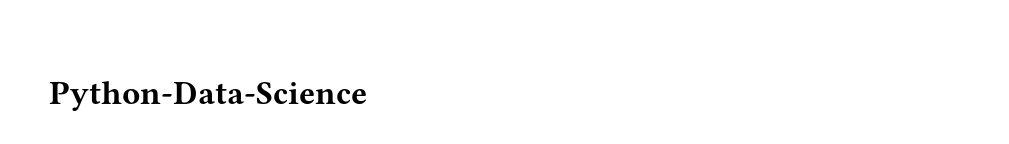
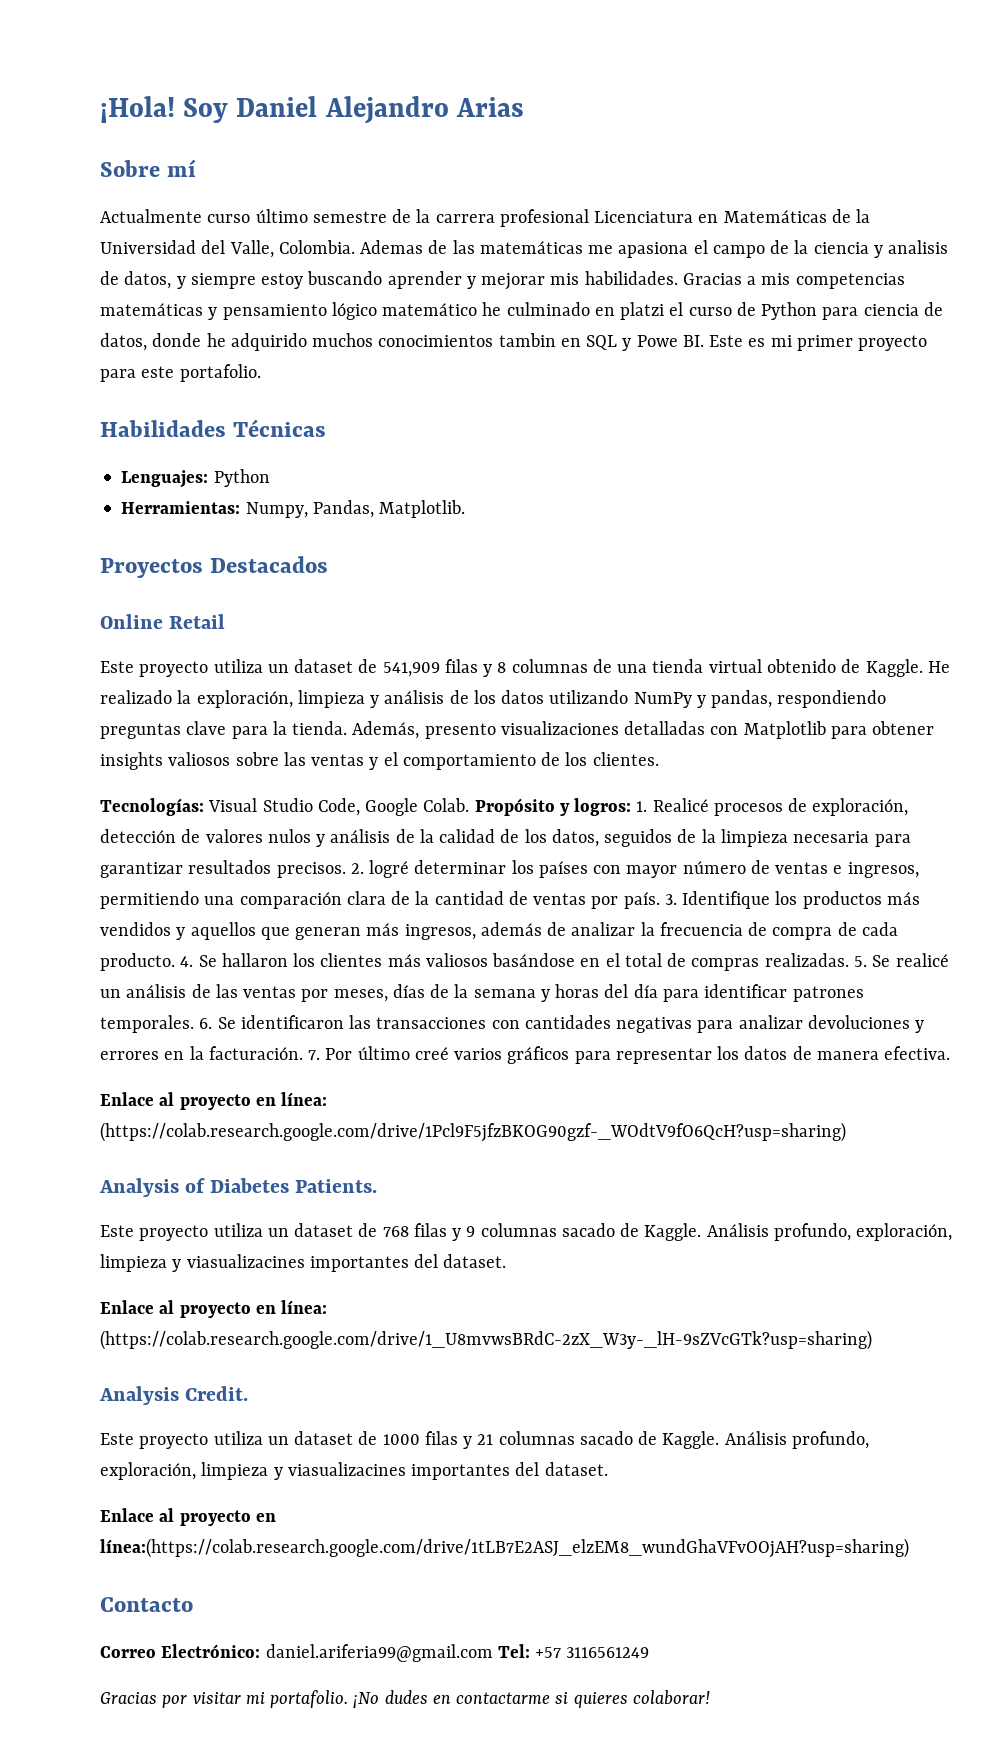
[49,81,367,111] Python-Data-Science -> [100,96,524,124] [100,159,197,177] [100,209,871,227] [100,240,949,258] [100,271,905,290] [100,302,943,320] [100,333,928,351] [100,364,261,382] [100,419,327,437] [121,469,270,488] [121,500,466,518] [100,556,329,578] [100,614,226,629] [100,659,950,677] [100,690,887,708] [100,721,935,739] [100,752,659,770] [100,798,909,816] [100,829,911,847] [100,860,919,878] [100,891,920,909] [100,922,898,940] [100,953,949,971] [100,984,864,1002] [100,1015,925,1033] [100,1046,951,1064] [100,1092,328,1110] [100,1122,846,1142] [99,1178,378,1197] [100,1223,953,1241] [100,1254,507,1272] [100,1300,328,1318] [100,1330,872,1350] [99,1386,249,1405] [100,1431,869,1449] [100,1462,608,1480] [100,1508,276,1526] [100,1538,909,1558] [100,1597,193,1612] [100,1644,650,1662] [100,1690,710,1708] ¡Hola! Soy Daniel Alejandro Arias // Sobre mí // Actualmente curso último semestre de la carrera profesional Licenciatura en Matemáticas de la Universidad del Valle, Colombia. Ademas de las matemáticas me apasiona el campo de la ciencia y analisis de datos, y siempre estoy buscando aprender y mejorar mis habilidades. Gracias a mis competencias matemáticas y pensamiento lógico matemático he culminado en platzi el curso de Python para ciencia de datos, donde he adquirido muchos conocimientos tambin en SQL y Powe BI. Este es mi primer proyecto para este portafolio. // Habilidades Técnicas // Lenguajes: Python // Herramientas: Numpy, Pandas, Matplotlib. // Proyectos Destacados // Online Retail // Este proyecto utiliza un dataset de 541,909 filas y 8 columnas de una tienda virtual obtenido de Kaggle. He realizado la exploración, limpieza y análisis de los datos utilizando NumPy y pandas, respondiendo preguntas clave para la tienda. Además, presento visualizaciones detalladas con Matplotlib para obtener insights valiosos sobre las ventas y el comportamiento de los clientes. // Tecnologías: Visual Studio Code, Google Colab. Propósito y logros: 1. Realicé procesos de exploración, detección de valores nulos y análisis de la calidad de los datos, seguidos de la limpieza necesaria para garantizar resultados precisos. 2. logré determinar los países con mayor número de ventas e ingresos, permitiendo una comparación clara de la cantidad de ventas por país. 3. Identifique los productos más vendidos y aquellos que generan más ingresos, además de analizar la frecuencia de compra de cada producto. 4. Se hallaron los clientes más valiosos basándose en el total de compras realizadas. 5. Se realicé un análisis de las ventas por meses, días de la semana y horas del día para identificar patrones temporales. 6. Se identificaron las transacciones con cantidades negativas para analizar devoluciones y errores en la facturación. 7. Por último creé varios gráficos para representar los datos de manera efectiva. // Enlace al proyecto en línea: (https://colab.research.google.com/drive/1Pcl9F5jfzBKOG90gzf-_WOdtV9fO6QcH?usp=sharing) // Analysis of Diabetes Patients. // Este proyecto utiliza un dataset de 768 filas y 9 columnas sacado de Kaggle. Análisis profundo, exploración, limpieza y viasualizacines importantes del dataset. // Enlace al proyecto en línea: (https://colab.research.google.com/drive/1_U8mvwsBRdC-2zX_W3y-_lH-9sZVcGTk?usp=sharing) // Analysis Credit. // Este proyecto utiliza un dataset de 1000 filas y 21 columnas sacado de Kaggle. Análisis profundo, exploración, limpieza y viasualizacines importantes del dataset. // Enlace al proyecto en línea:(https://colab.research.google.com/drive/1tLB7E2ASJ_elzEM8_wundGhaVFvOOjAH?usp=sharing) // Contacto // Correo Electrónico: daniel.ariferia99@gmail.com Tel: +57 3116561249 // Gracias por visitar mi portafolio. ¡No dudes en contactarme si quieres colaborar!

